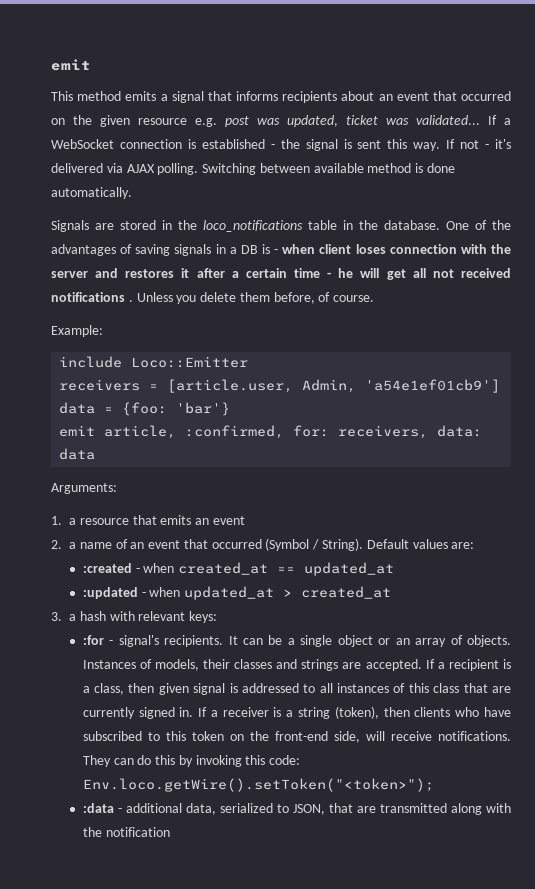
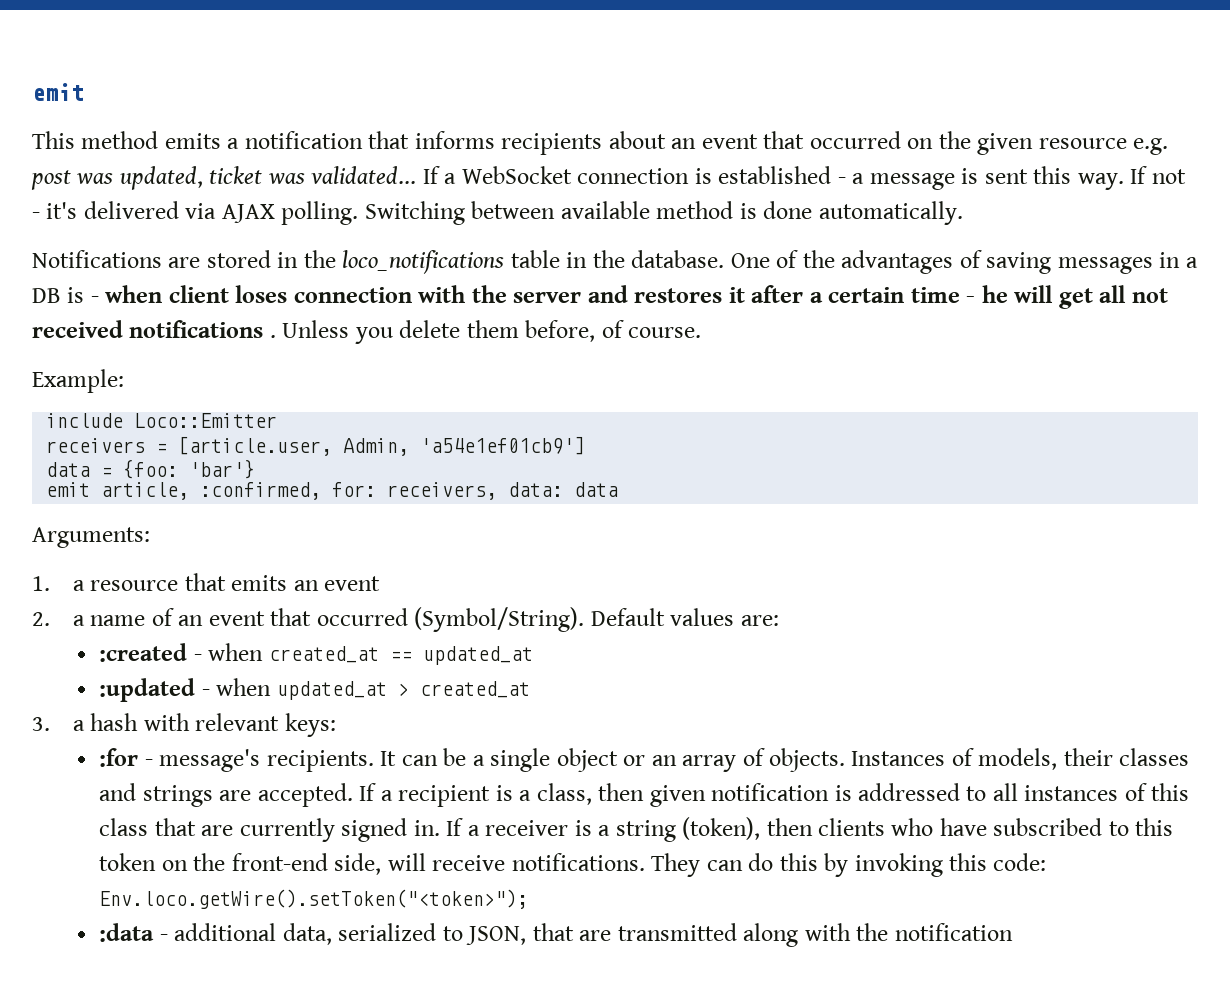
[171,91,204,103] signal -> [244,131,363,149] notification
[280,139,338,151] the signal -> [852,173,955,190] a message
[51,220,89,232] Signals -> [32,250,162,268] Notifications
[174,244,212,256] signals -> [1057,257,1153,274] messages
[265,538,364,551] (Symbol / String). -> [414,607,585,632] (Symbol/String).
[118,635,159,647] signal's -> [159,749,261,772] message's
[193,683,226,695] signal -> [711,783,830,801] notification

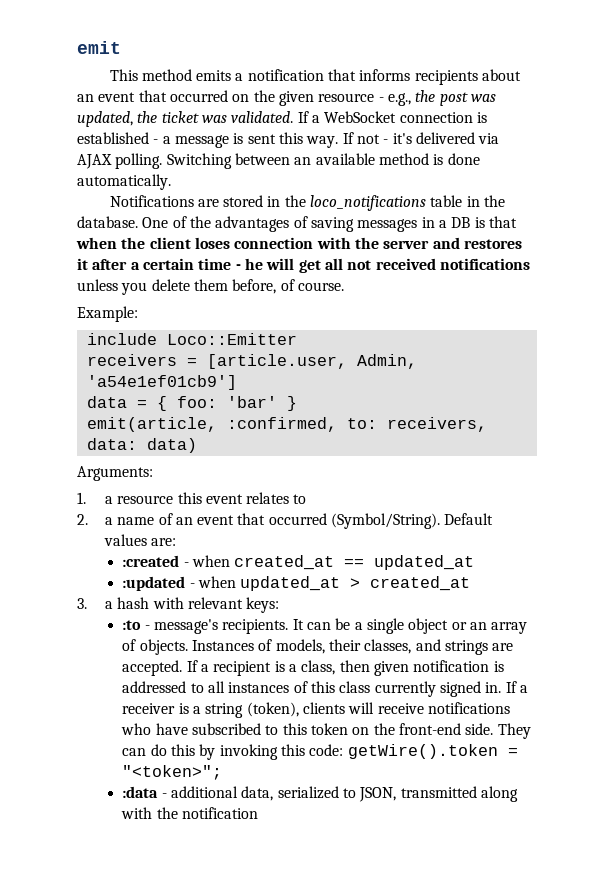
[1133,138,1169,155] e.g. -> [378,90,436,106] - e.g., the
(203, 178) none -> [137,111,158,123] the
[311,166,417,184] validated... -> [231,111,294,123] validated.
(556, 210) none -> [294,157,312,165] an
[90,285,163,303] - when -> [488,216,517,228] [76,237,146,249] that when the
[269,320,350,338] . Unless -> [77,279,118,291] unless
[123,459,256,479] [46,482,377,500] {foo: 'bar'} // emit article, :confirmed, for: -> [156,396,297,411] [86,417,377,432] { foo: 'bar' } // emit(article, :confirmed, to:
[574,482,619,497] data -> [146,438,197,453] data)
[184,573,381,591] that emits an event -> [177,492,307,504] this event relates to
[99,748,139,767] :for -> [122,620,142,630] :to
[1119,748,1190,766] classes -> [364,639,412,654] classes,
[154,818,234,836] that are -> (371, 687) none
[766,818,886,836] then clients -> [303,702,511,714] clients will receive notifications
[334,853,645,875] side, will receive notifications. -> [465,723,494,735] side.
[99,889,529,909] Env.loco.getWire().setToken("<token>"); -> [347,744,518,759] [122,765,223,780] getWire().token = "<token>";
[532,923,612,941] that are -> (397, 794) none

